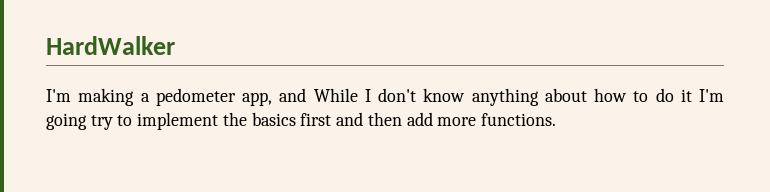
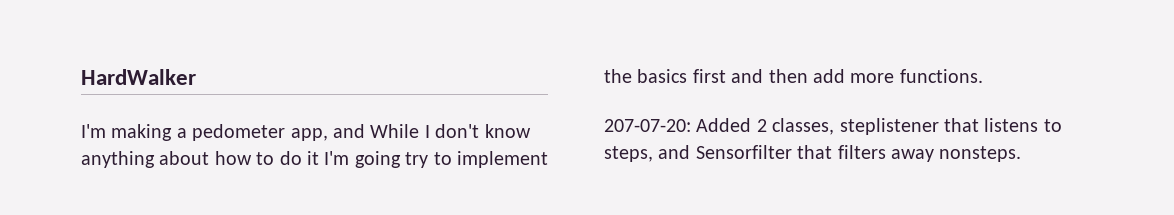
(556, 119) none -> [604,118,1062,135] [604,145,1022,162] // 207-07-20: Added 2 classes, steplistener that listens to steps, and Sensorfilter that filters away nonsteps.

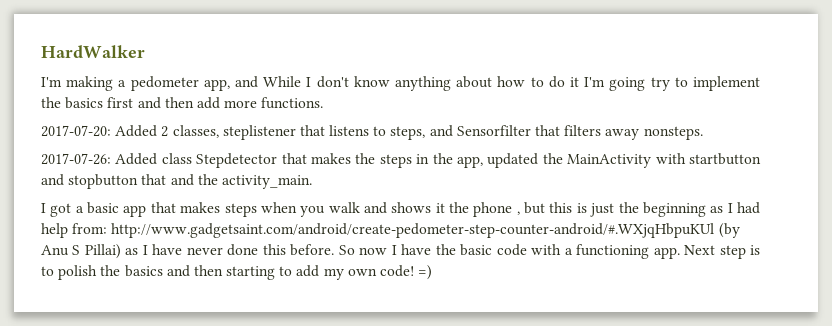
[604,119,691,132] 207-07-20: -> [41,125,111,137] 2017-07-20:
(1022, 154) none -> [41,153,761,168] [41,174,312,189] [41,202,761,217] [41,223,740,238] [41,244,760,259] [41,265,433,280] // 2017-07-26: Added class Stepdetector that makes the steps in the app, updated the MainActivity with startbutton and stopbutton that and the activity_main. // I got a basic app that makes steps when you walk and shows it the phone , but this is just the beginning as I had help from: http://www.gadgetsaint.com/android/create-pedometer-step-counter-android/#.WXjqHbpuKUl (by Anu S Pillai) as I have never done this before. So now I have the basic code with a functioning app. Next step is to polish the basics and then starting to add my own code! =)

